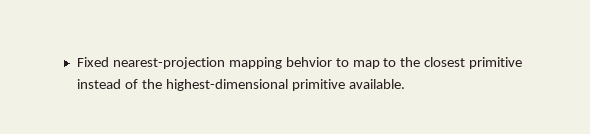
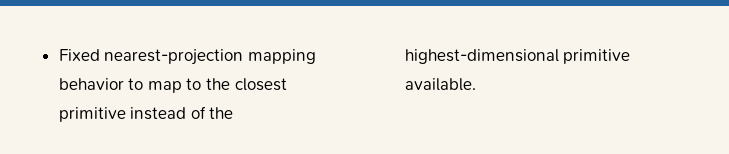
[285,57,332,67] behvior -> [58,78,124,90] behavior

